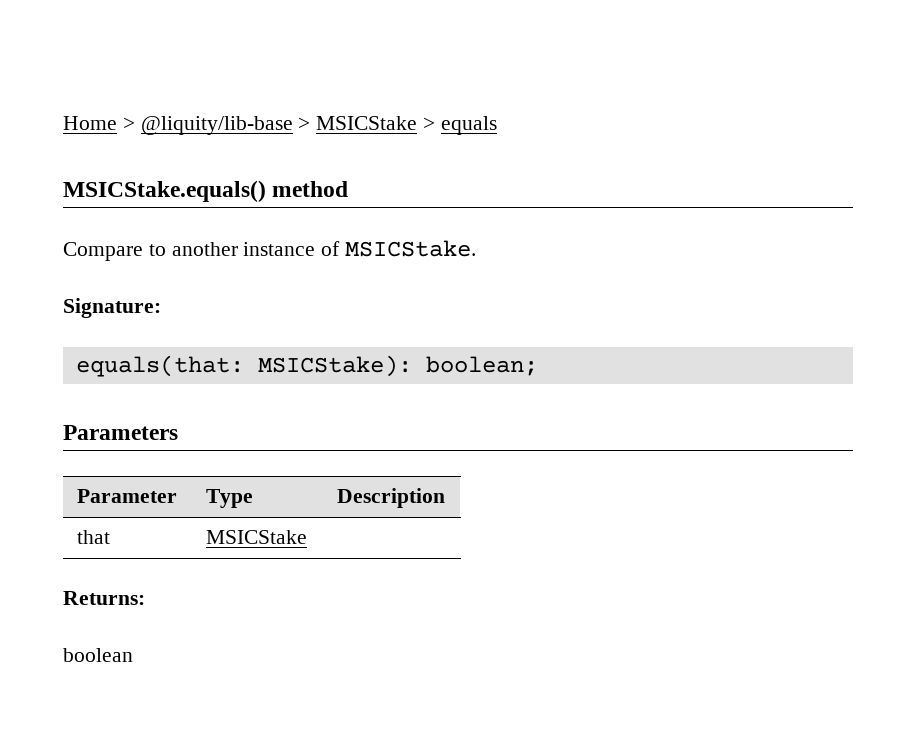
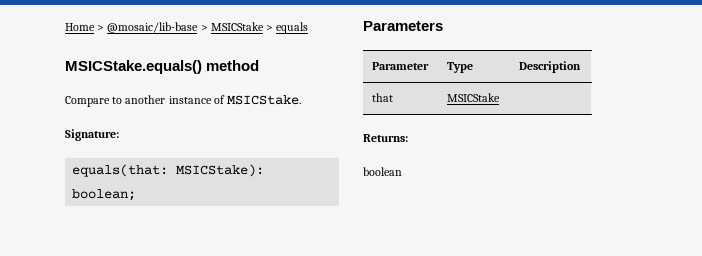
[140,116,293,135] @liquity/lib-base -> [107,22,199,33] @mosaic/lib-base

